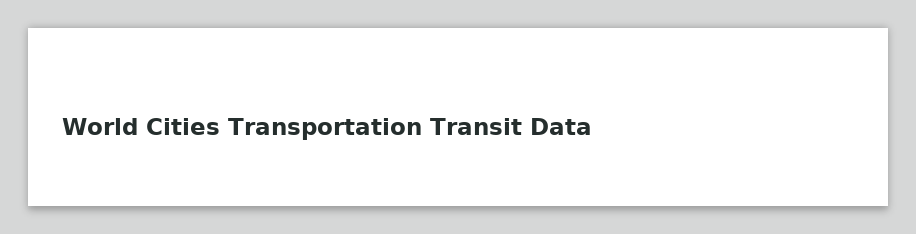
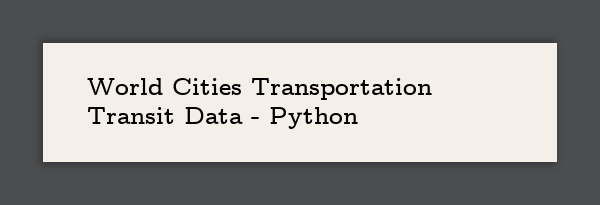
(592, 126) none -> [251,107,358,129] - Python

